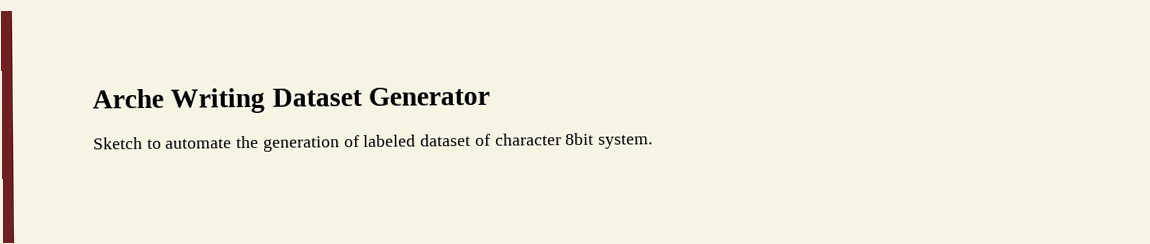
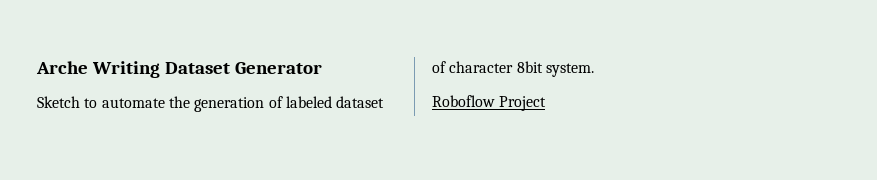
(653, 141) none -> [432,95,547,111] // Roboflow Project

